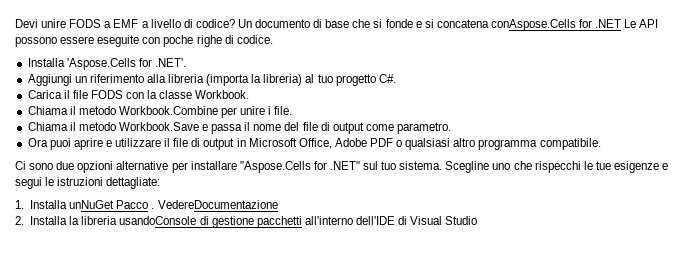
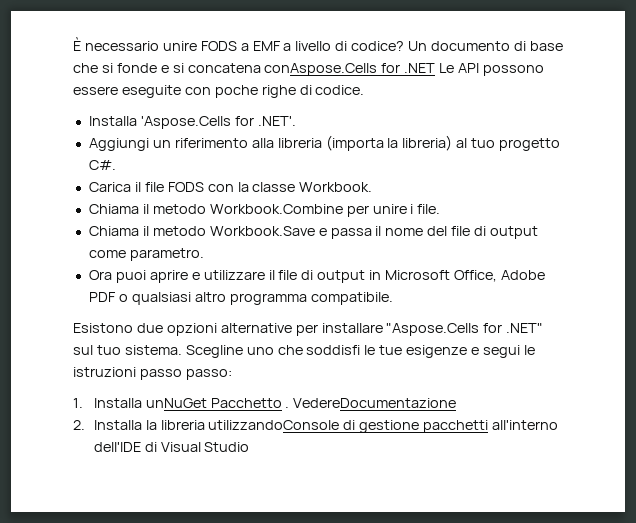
[15,19,38,28] Devi -> [73,37,159,51] È necessario
[15,161,54,170] Ci sono -> [73,323,133,333] Esistono
[534,161,581,173] rispecchi -> [306,345,361,355] soddisfi
[106,177,161,189] dettagliate: -> [139,369,232,380] passo passo:
[116,200,149,209] Pacco -> [210,398,282,408] Pacchetto
[119,216,197,225] usandoConsole -> [208,420,340,430] utilizzandoConsole

